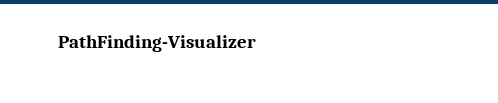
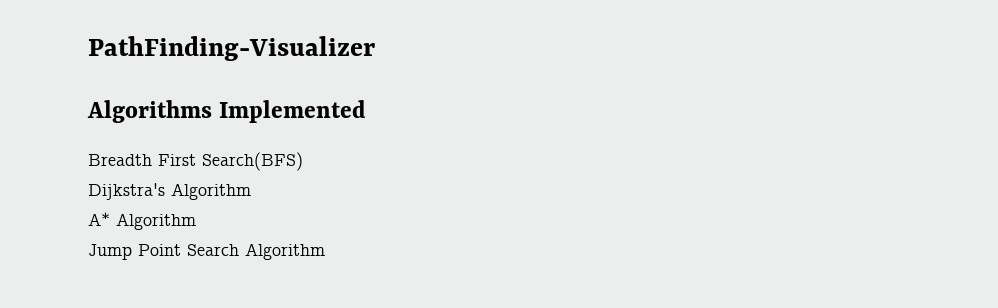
(256, 43) none -> [87,100,367,123] [88,152,303,171] [88,183,251,200] [88,212,196,230] [88,243,325,260] // Algorithms Implemented // Breadth First Search(BFS) // Dijkstra's Algorithm // A* Algorithm // Jump Point Search Algorithm

